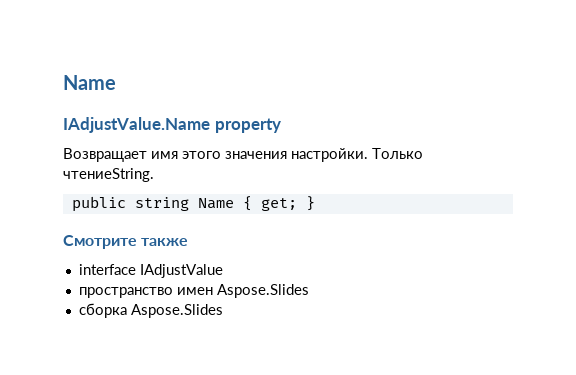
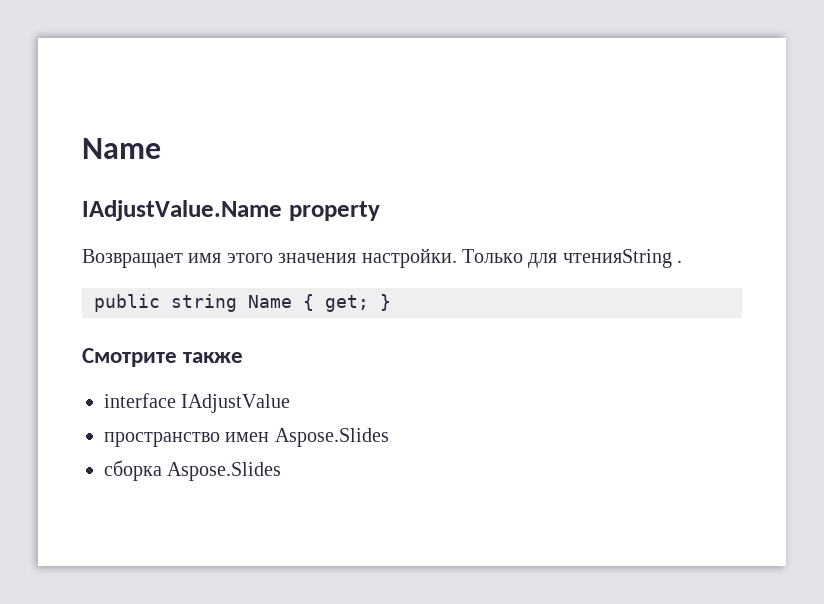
[63,168,154,182] чтениеString. -> [528,249,683,268] для чтенияString .

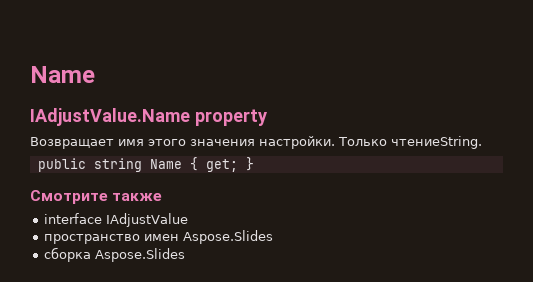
[528,249,683,268] для чтенияString . -> [391,136,482,149] чтениеString.

